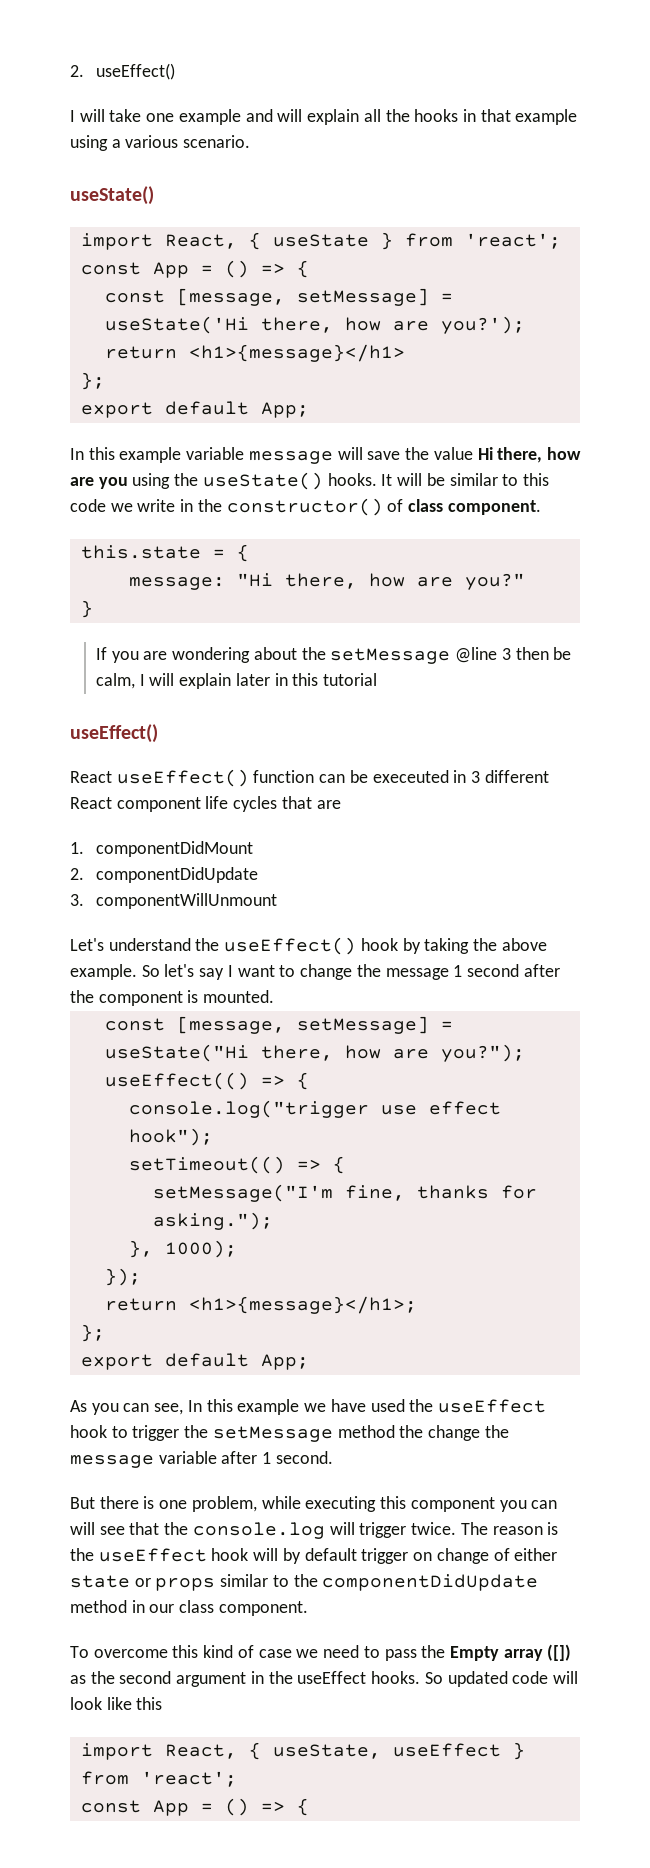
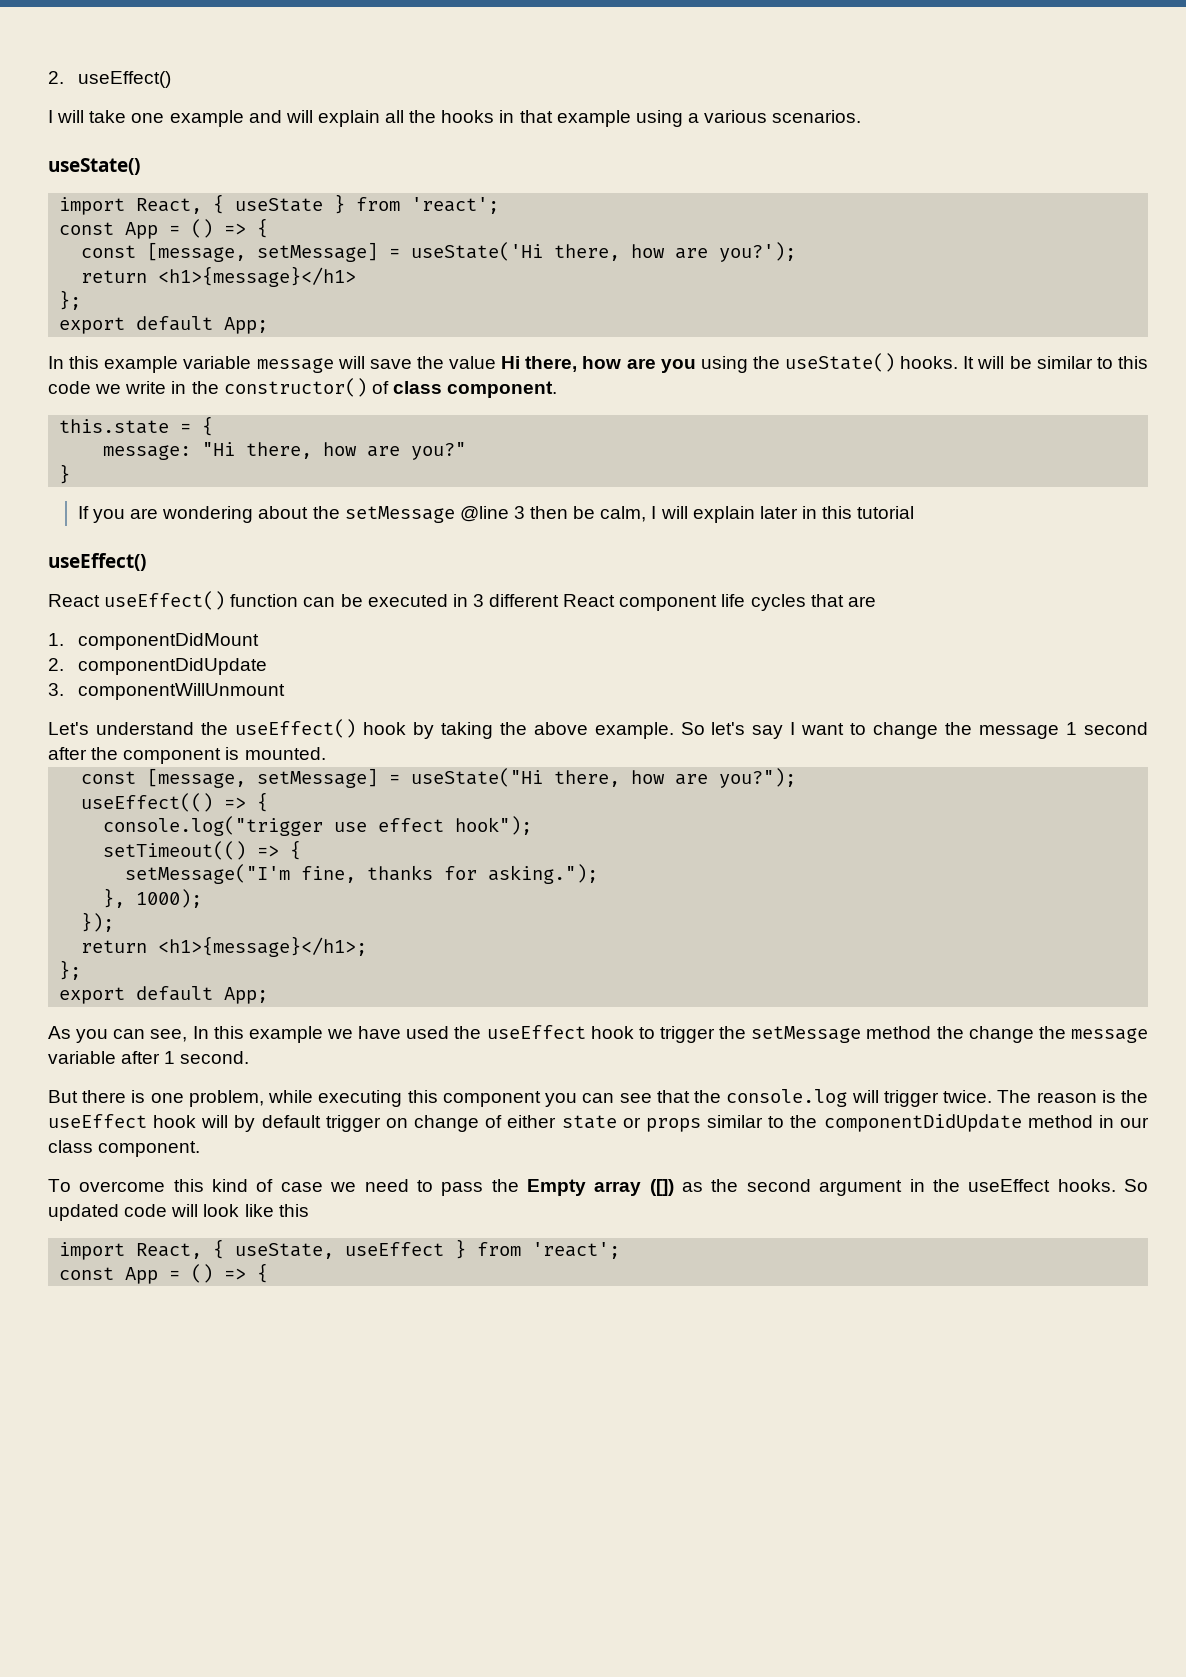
[183,135,251,148] scenario. -> [772,110,862,123] scenarios.
[372,770,449,783] execeuted -> [367,594,448,607] executed
[70,1522,95,1535] will -> (615, 1098) none

